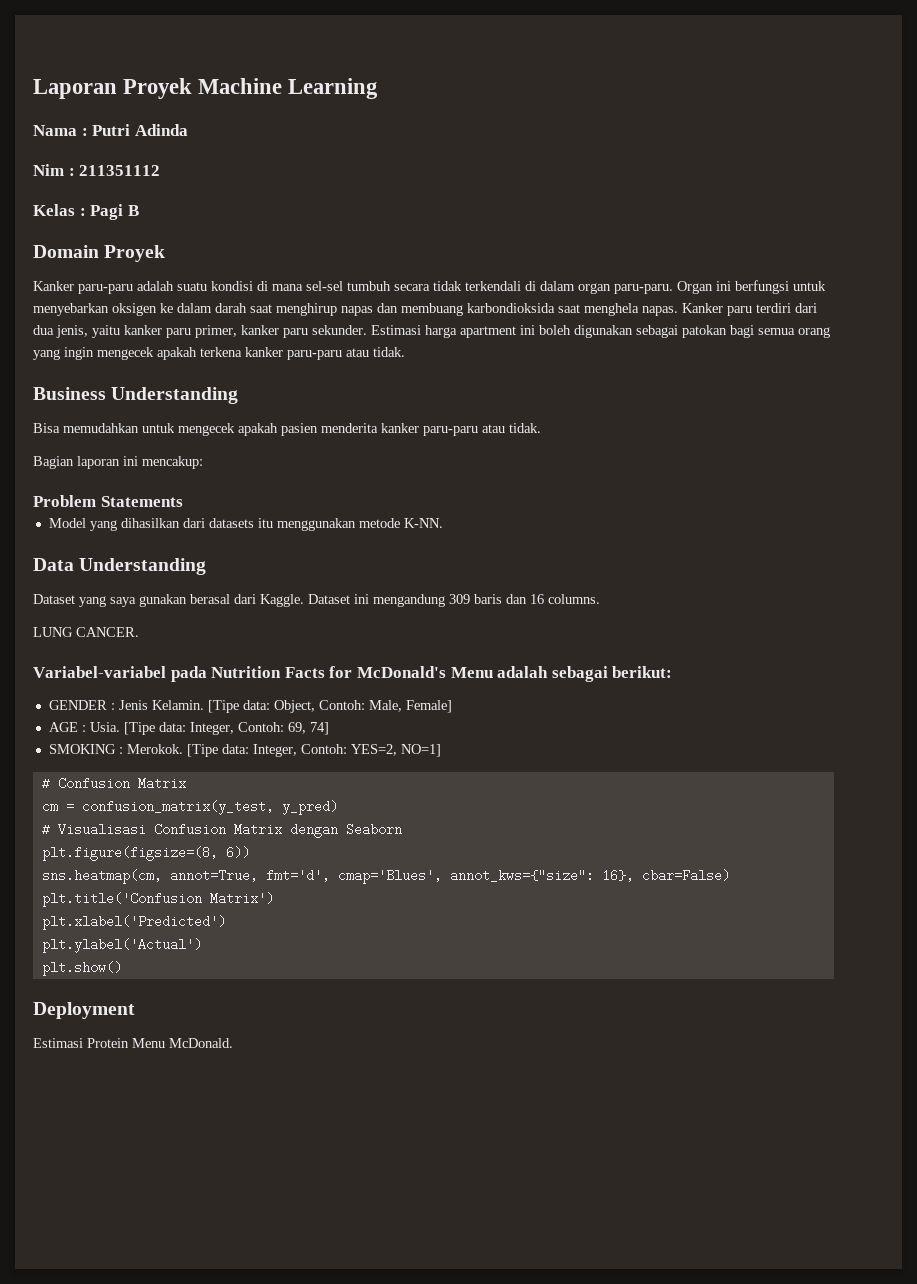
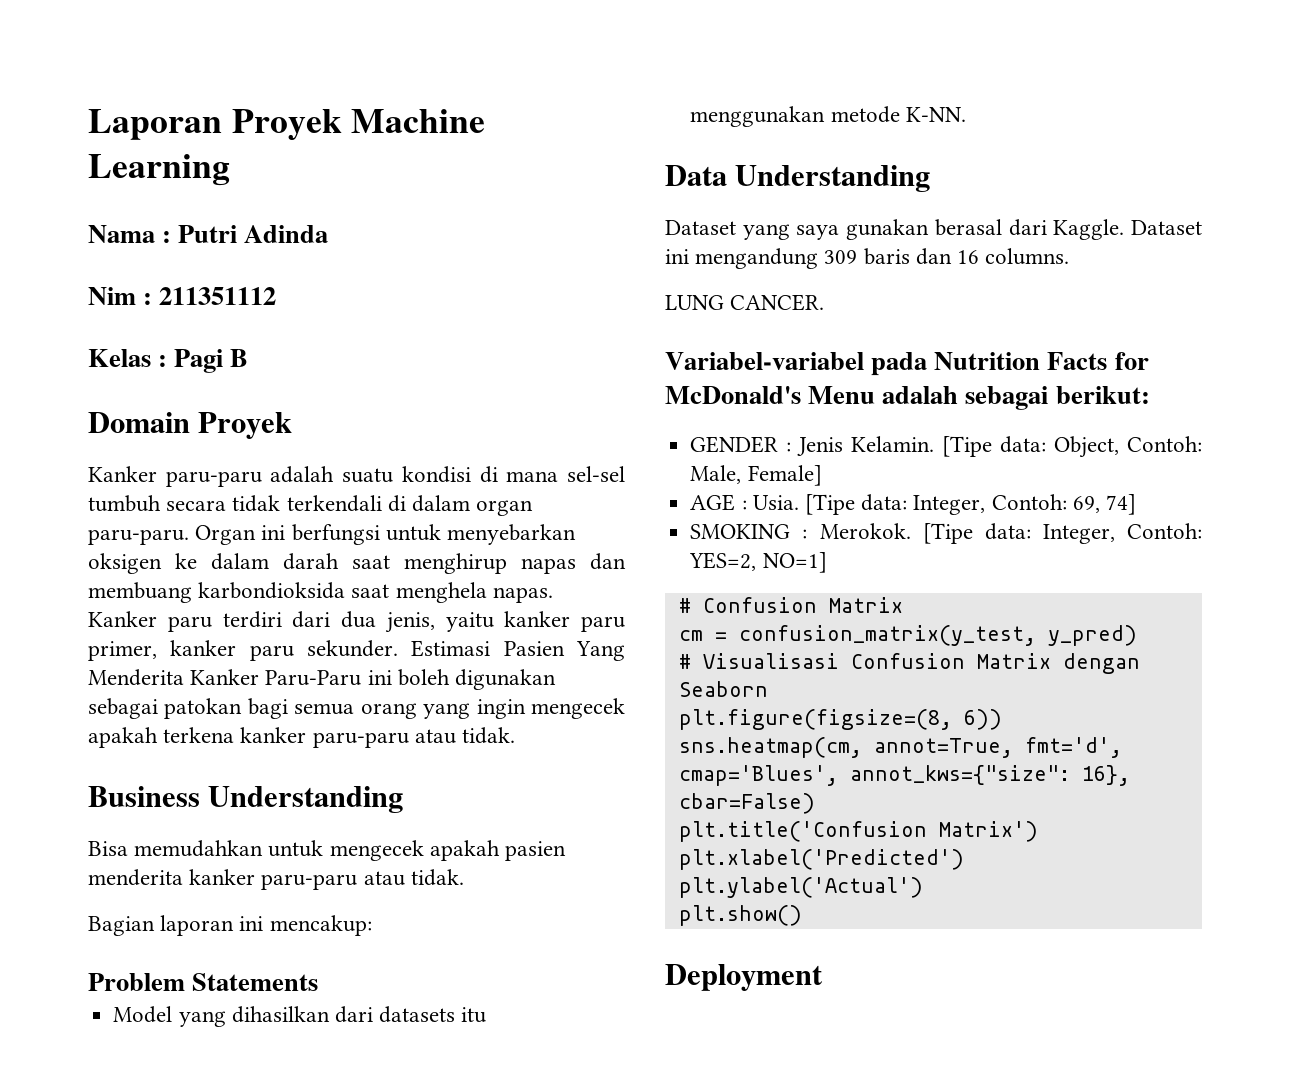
[425,325,516,338] harga apartment -> [503,641,625,661] [88,669,362,686] Pasien Yang Menderita Kanker Paru-Paru
[33,1038,233,1048] // Estimasi Protein Menu McDonald. -> (823, 977) none

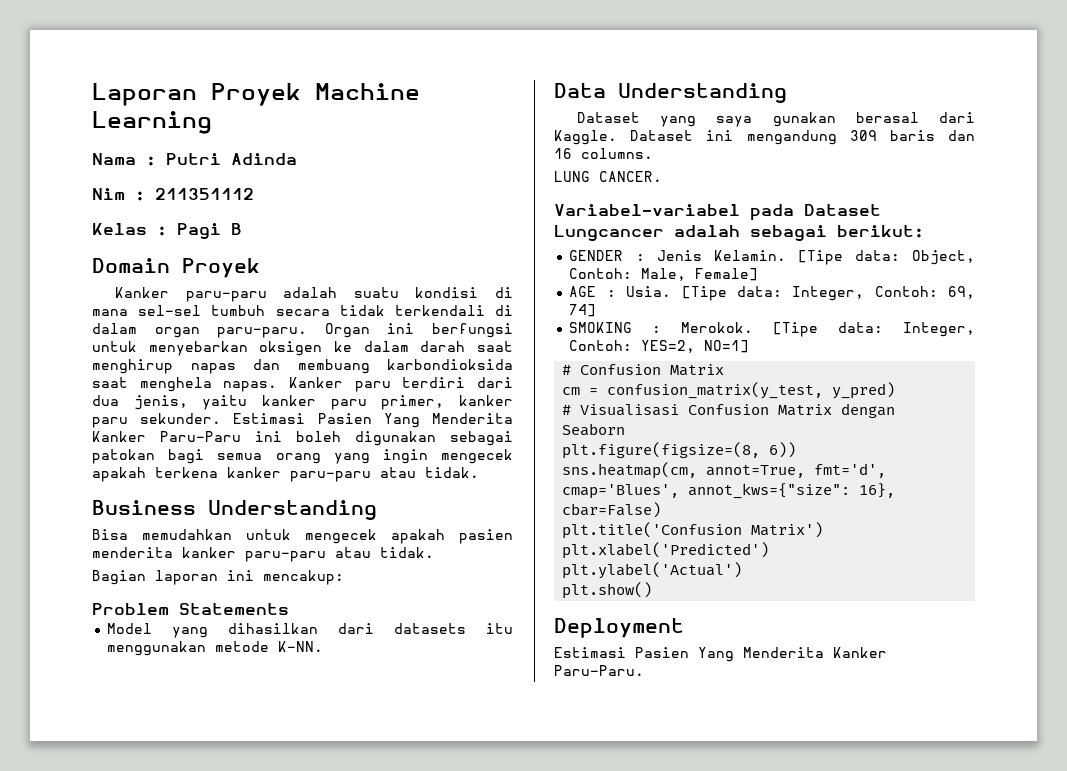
[934,352,1149,370] [665,386,876,404] Nutrition Facts for McDonald's Menu -> [804,204,881,216] [554,225,664,241] Dataset Lungcancer
(823, 977) none -> [554,647,887,662] [554,665,644,676] // Estimasi Pasien Yang Menderita Kanker Paru-Paru.

